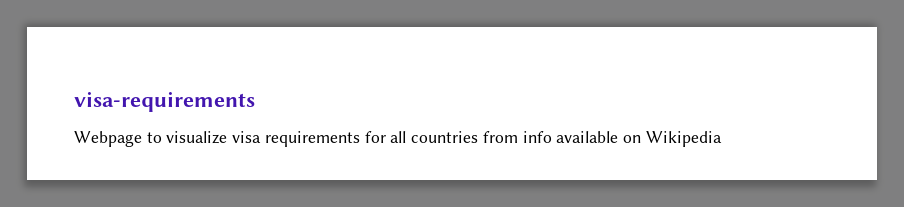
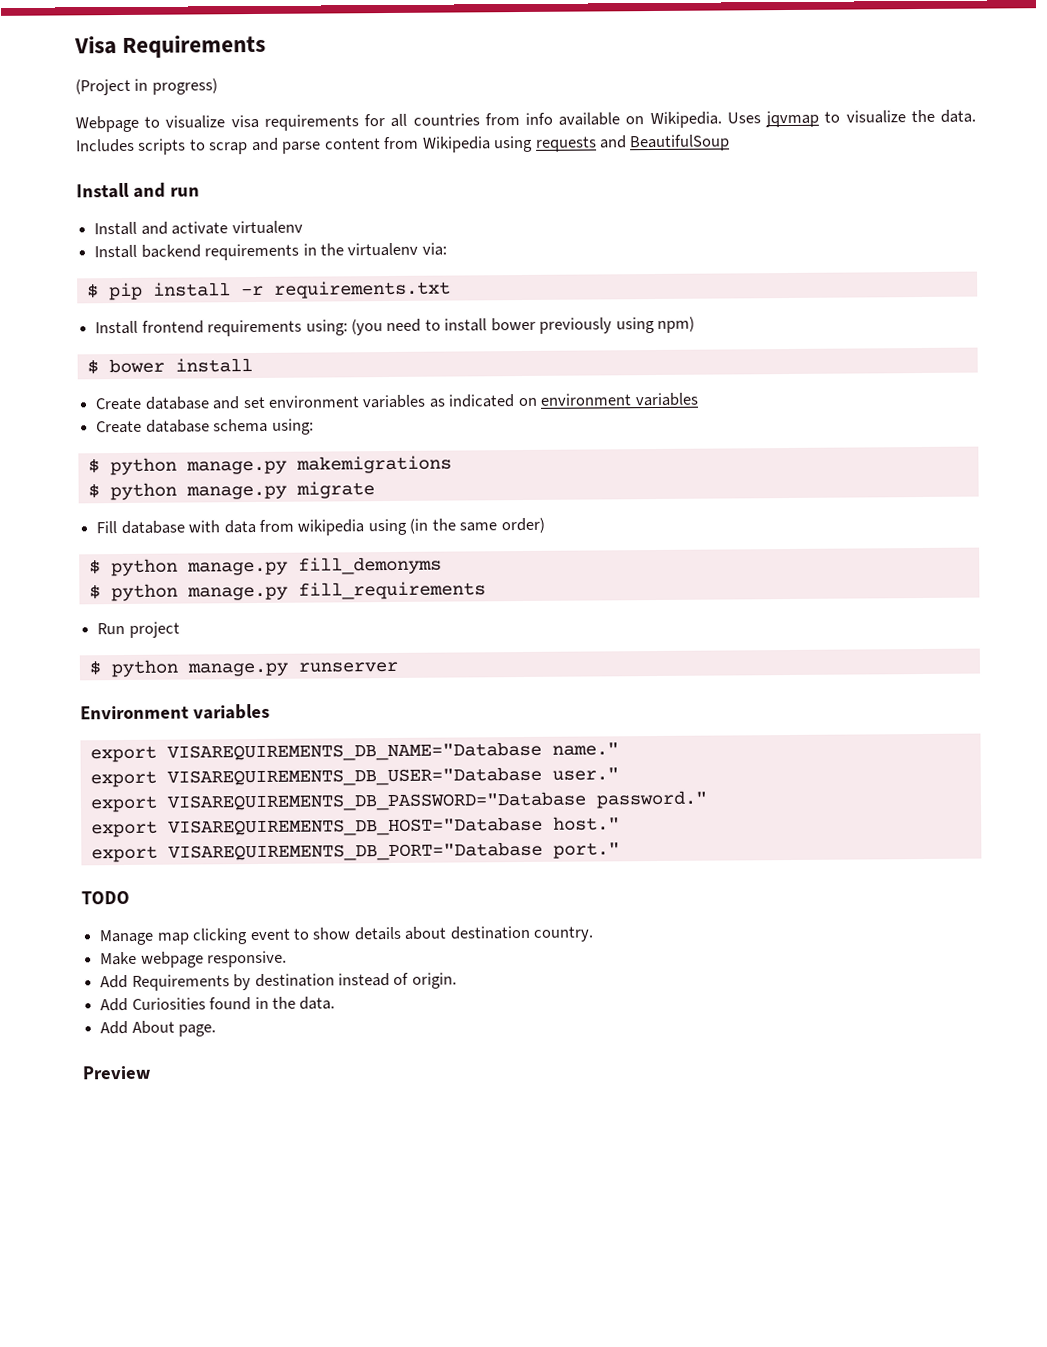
[74,91,255,112] visa-requirements -> [74,34,267,58] [75,78,218,96] Visa Requirements // (Project in progress)
[645,131,722,147] Wikipedia -> [649,109,976,129] [75,134,731,155] [76,182,200,199] [94,220,303,236] [94,242,447,261] [86,280,451,301] [95,316,696,337] [86,358,253,375] [95,392,698,411] [96,418,314,435] [87,455,452,476] [87,481,375,501] [96,517,545,536] [88,556,442,577] [88,581,486,602] [97,621,180,638] [88,659,398,678] [80,703,270,720] [89,741,619,763] [89,766,619,788] [89,790,708,813] [90,816,620,838] [90,841,620,863] [81,890,130,905] [99,925,595,946] [100,950,288,968] [100,972,457,991] [100,996,336,1012] [100,1020,217,1037] [82,1065,151,1080] Wikipedia. Uses jqvmap to visualize the data. Includes scripts to scrap and parse content from Wikipedia using requests and BeautifulSoup // Install and run // Install and activate virtualenv // Install backend requirements in the virtualenv via: // $ pip install -r requirements.txt // Install frontend requirements using: (you need to install bower previously using npm) // $ bower install // Create database and set environment variables as indicated on environment variables // Create database schema using: // $ python manage.py makemigrations // $ python manage.py migrate // Fill database with data from wikipedia using (in the same order) // $ python manage.py fill_demonyms // $ python manage.py fill_requirements // Run project // $ python manage.py runserver // Environment variables // export VISAREQUIREMENTS_DB_NAME="Database name." // export VISAREQUIREMENTS_DB_USER="Database user." // export VISAREQUIREMENTS_DB_PASSWORD="Database password." // export VISAREQUIREMENTS_DB_HOST="Database host." // export VISAREQUIREMENTS_DB_PORT="Database port." // TODO // Manage map clicking event to show details about destination country. // Make webpage responsive. // Add Requirements by destination instead of origin. // Add Curiosities found in the data. // Add About page. // Preview

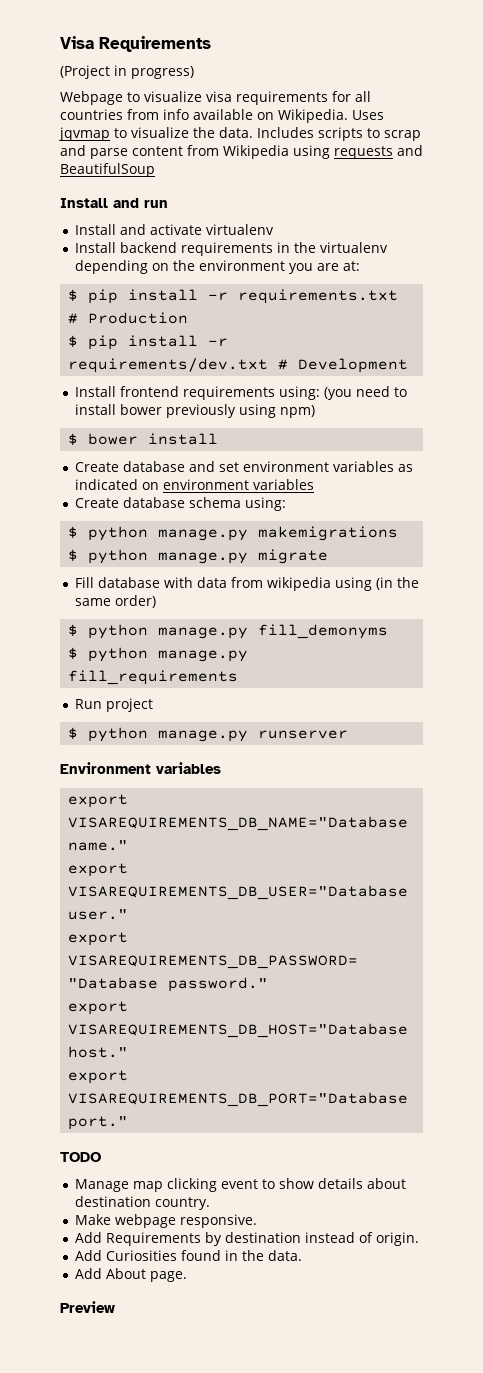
[421,242,447,256] via: -> [74,260,360,274] depending on the environment you are at:
(451, 289) none -> [68,312,189,324] [68,335,229,350] [68,358,409,373] # Production // $ pip install -r requirements/dev.txt # Development

